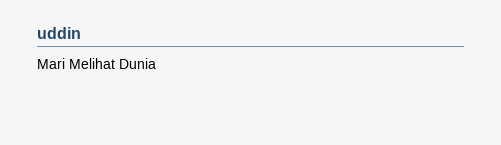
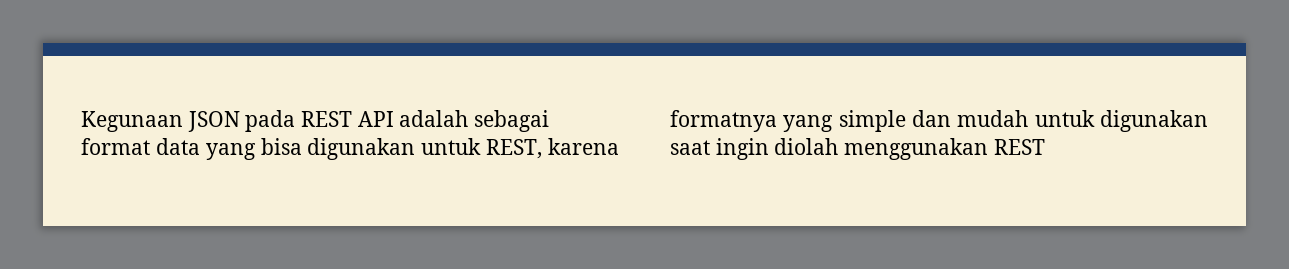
[37,27,81,39] [37,58,156,69] uddin // Mari Melihat Dunia -> [81,110,550,132] [81,138,619,160] [670,110,1208,132] [670,138,1045,160] Kegunaan JSON pada REST API adalah sebagai format data yang bisa digunakan untuk REST, karena formatnya yang simple dan mudah untuk digunakan saat ingin diolah menggunakan REST

